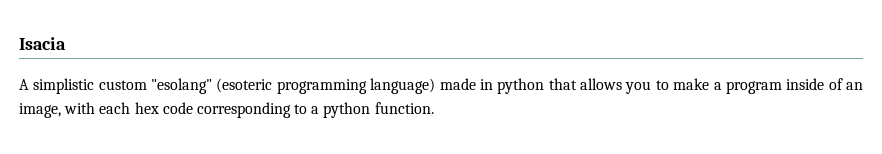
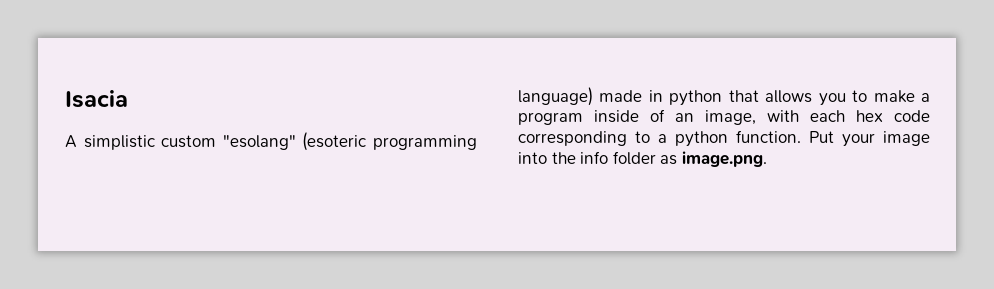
(434, 108) none -> [809,131,930,147] [518,151,767,167] Put your image into the info folder as image.png.

